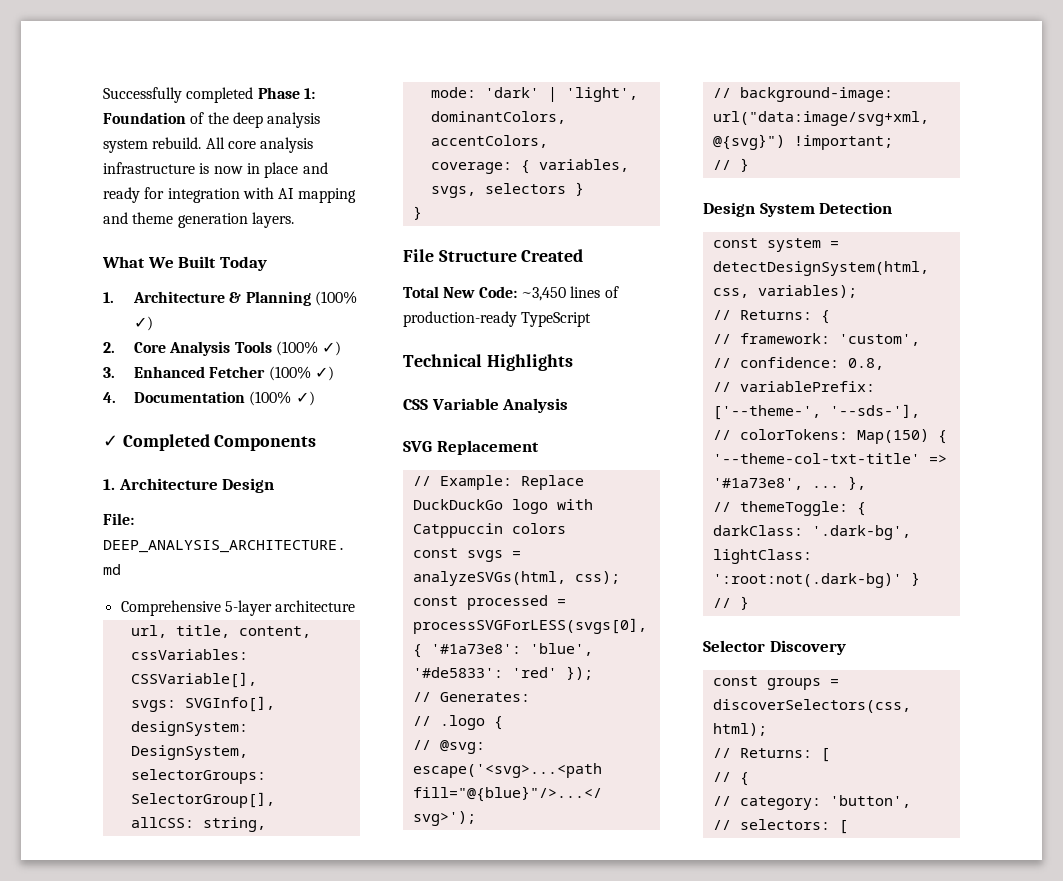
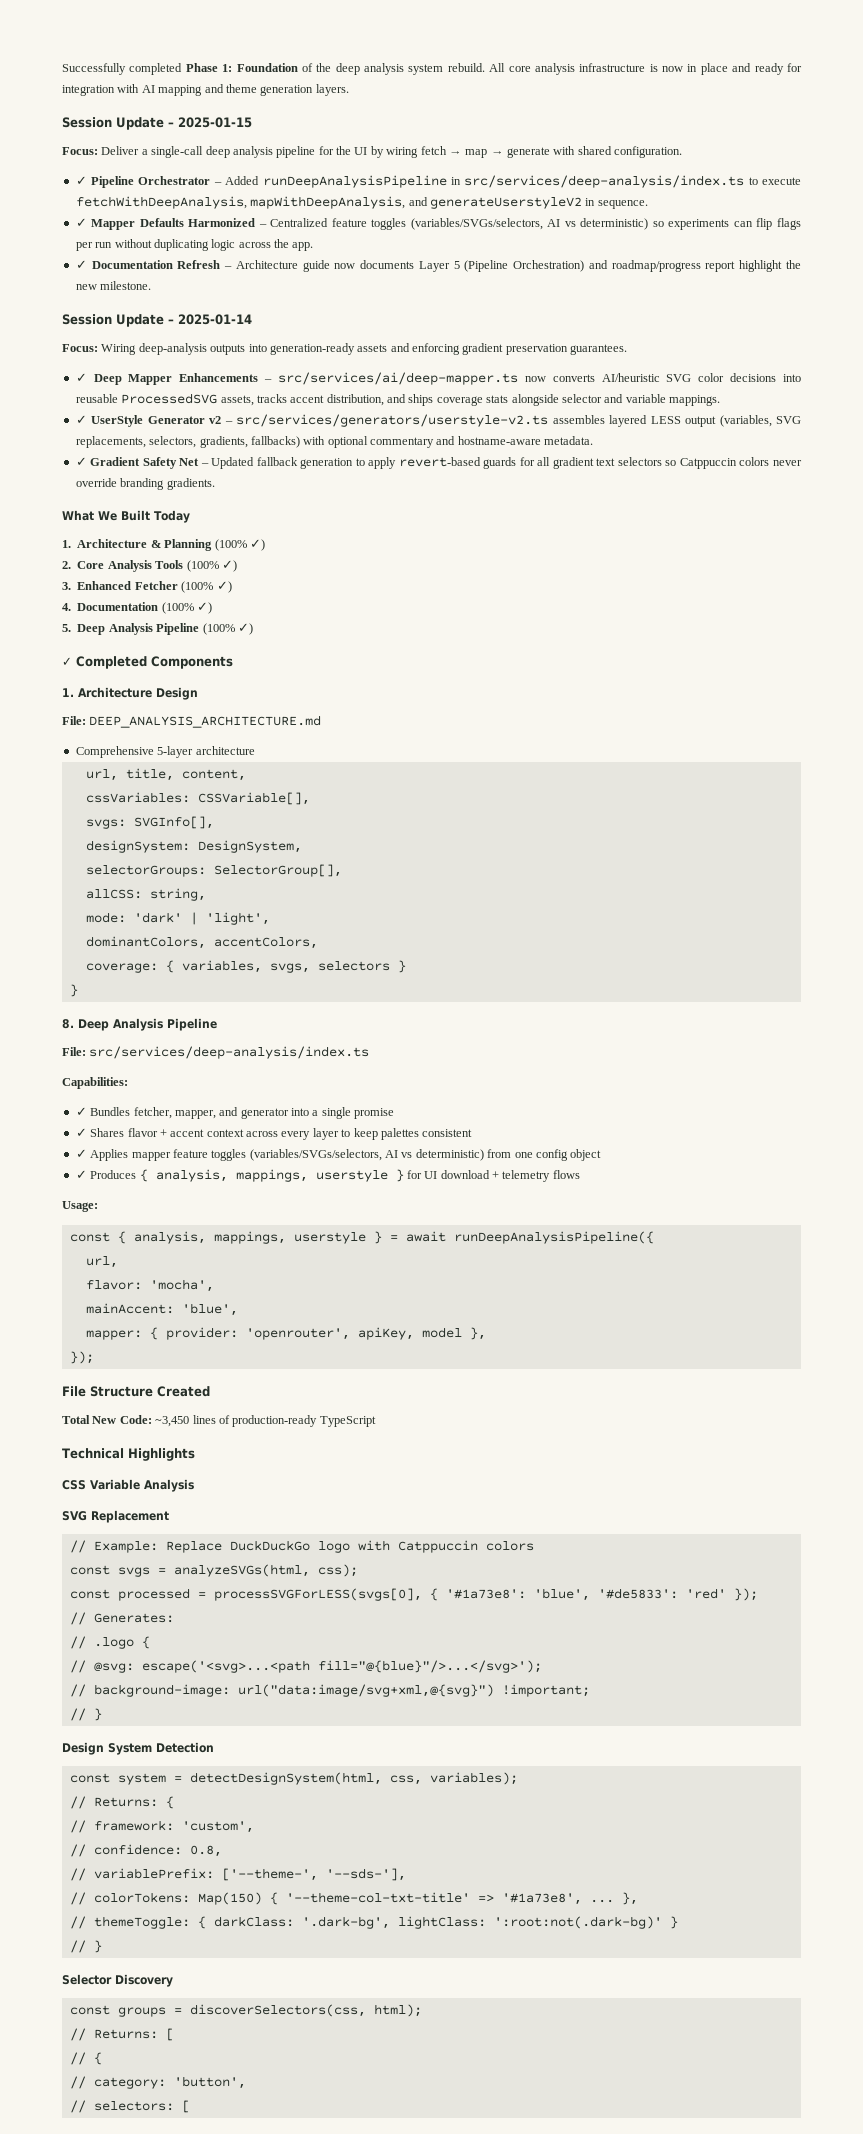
(294, 220) none -> [62,117,252,130] [62,146,683,158] [75,175,801,188] [75,196,648,209] [75,218,801,230] [75,239,314,251] [75,260,801,272] [75,281,152,290] [62,314,252,327] [62,343,628,355] [75,372,801,385] [75,393,720,406] [75,414,802,427] [75,436,594,448] [75,457,803,469] [75,478,215,490] // Session Update – 2025-01-15 // Focus: Deliver a single-call deep analysis pipeline for the UI by wiring fetch → map → generate with shared configuration. // ✓ Pipeline Orchestrator – Added runDeepAnalysisPipeline in src/services/deep-analysis/index.ts to execute fetchWithDeepAnalysis, mapWithDeepAnalysis, and generateUserstyleV2 in sequence. // ✓ Mapper Defaults Harmonized – Centralized feature toggles (variables/SVGs/selectors, AI vs deterministic) so experiments can flip flags per run without duplicating logic across the app. // ✓ Documentation Refresh – Architecture guide now documents Layer 5 (Pipeline Orchestration) and roadmap/progress report highlight the new milestone. // Session Update – 2025-01-14 // Focus: Wiring deep-analysis outputs into generation-ready assets and enforcing gradient preservation guarantees. // ✓ Deep Mapper Enhancements – src/services/ai/deep-mapper.ts now converts AI/heuristic SVG color decisions into reusable ProcessedSVG assets, tracks accent distribution, and ships coverage stats alongside selector and variable mappings. // ✓ UserStyle Generator v2 – src/services/generators/userstyle-v2.ts assembles layered LESS output (variables, SVG replacements, selectors, gradients, fallbacks) with optional commentary and hostname-aware metadata. // ✓ Gradient Safety Net – Updated fallback generation to apply revert-based guards for all gradient text selectors so Catppuccin colors never override branding gradients.
(315, 398) none -> [62,623,253,635] // 5. Deep Analysis Pipeline (100% ✓)
(422, 213) none -> [62,1018,217,1031] [62,1046,370,1059] [62,1077,128,1089] [75,1107,395,1119] [75,1128,473,1140] [75,1149,602,1161] [75,1169,580,1182] [62,1201,98,1212] [69,1231,654,1244] [85,1256,118,1268] [85,1279,214,1292] [85,1303,238,1316] [85,1327,486,1340] [69,1351,94,1364] // 8. Deep Analysis Pipeline // File: src/services/deep-analysis/index.ts // Capabilities: // ✓ Bundles fetcher, mapper, and generator into a single promise // ✓ Shares flavor + accent context across every layer to keep palettes consistent // ✓ Applies mapper feature toggles (variables/SVGs/selectors, AI vs deterministic) from one config object // ✓ Produces { analysis, mappings, userstyle } for UI download + telemetry flows // Usage: // const { analysis, mappings, userstyle } = await runDeepAnalysisPipeline({ // url, // flavor: 'mocha', // mainAccent: 'blue', // mapper: { provider: 'openrouter', apiKey, model }, // });

